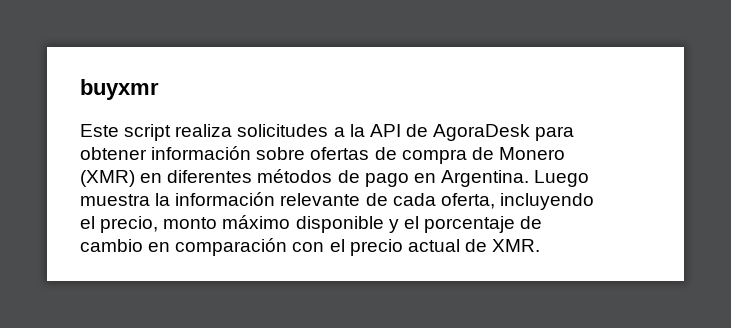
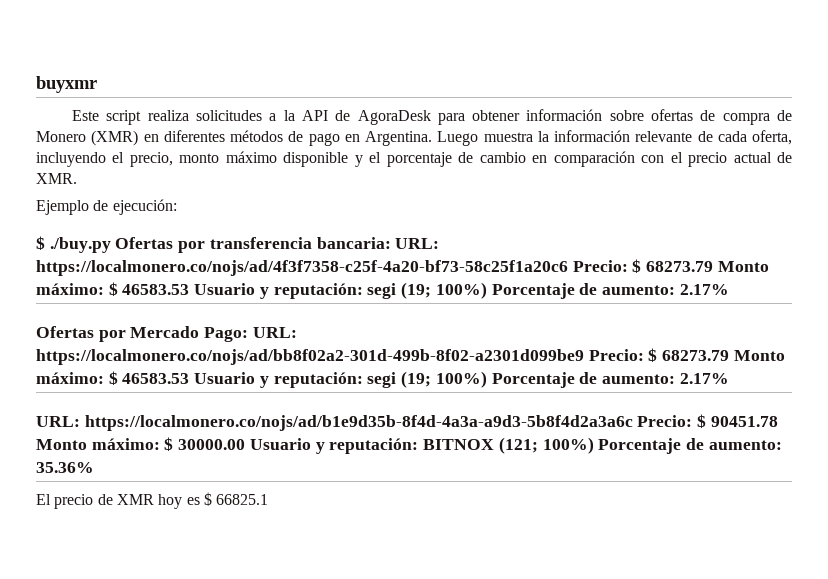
(541, 245) none -> [36,199,177,215] [36,236,440,253] [36,259,769,276] [36,282,729,299] [36,326,297,342] [36,348,785,365] [36,371,729,388] [36,414,778,431] [36,437,782,454] [36,462,94,473] [36,492,269,509] // Ejemplo de ejecución: // $ ./buy.py Ofertas por transferencia bancaria: URL: https://localmonero.co/nojs/ad/4f3f7358-c25f-4a20-bf73-58c25f1a20c6 Precio: $ 68273.79 Monto máximo: $ 46583.53 Usuario y reputación: segi (19; 100%) Porcentaje de aumento: 2.17% // Ofertas por Mercado Pago: URL: https://localmonero.co/nojs/ad/bb8f02a2-301d-499b-8f02-a2301d099be9 Precio: $ 68273.79 Monto máximo: $ 46583.53 Usuario y reputación: segi (19; 100%) Porcentaje de aumento: 2.17% // URL: https://localmonero.co/nojs/ad/b1e9d35b-8f4d-4a3a-a9d3-5b8f4d2a3a6c Precio: $ 90451.78 Monto máximo: $ 30000.00 Usuario y reputación: BITNOX (121; 100%) Porcentaje de aumento: 35.36% // El precio de XMR hoy es $ 66825.1

